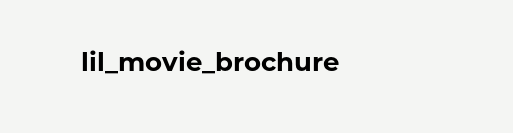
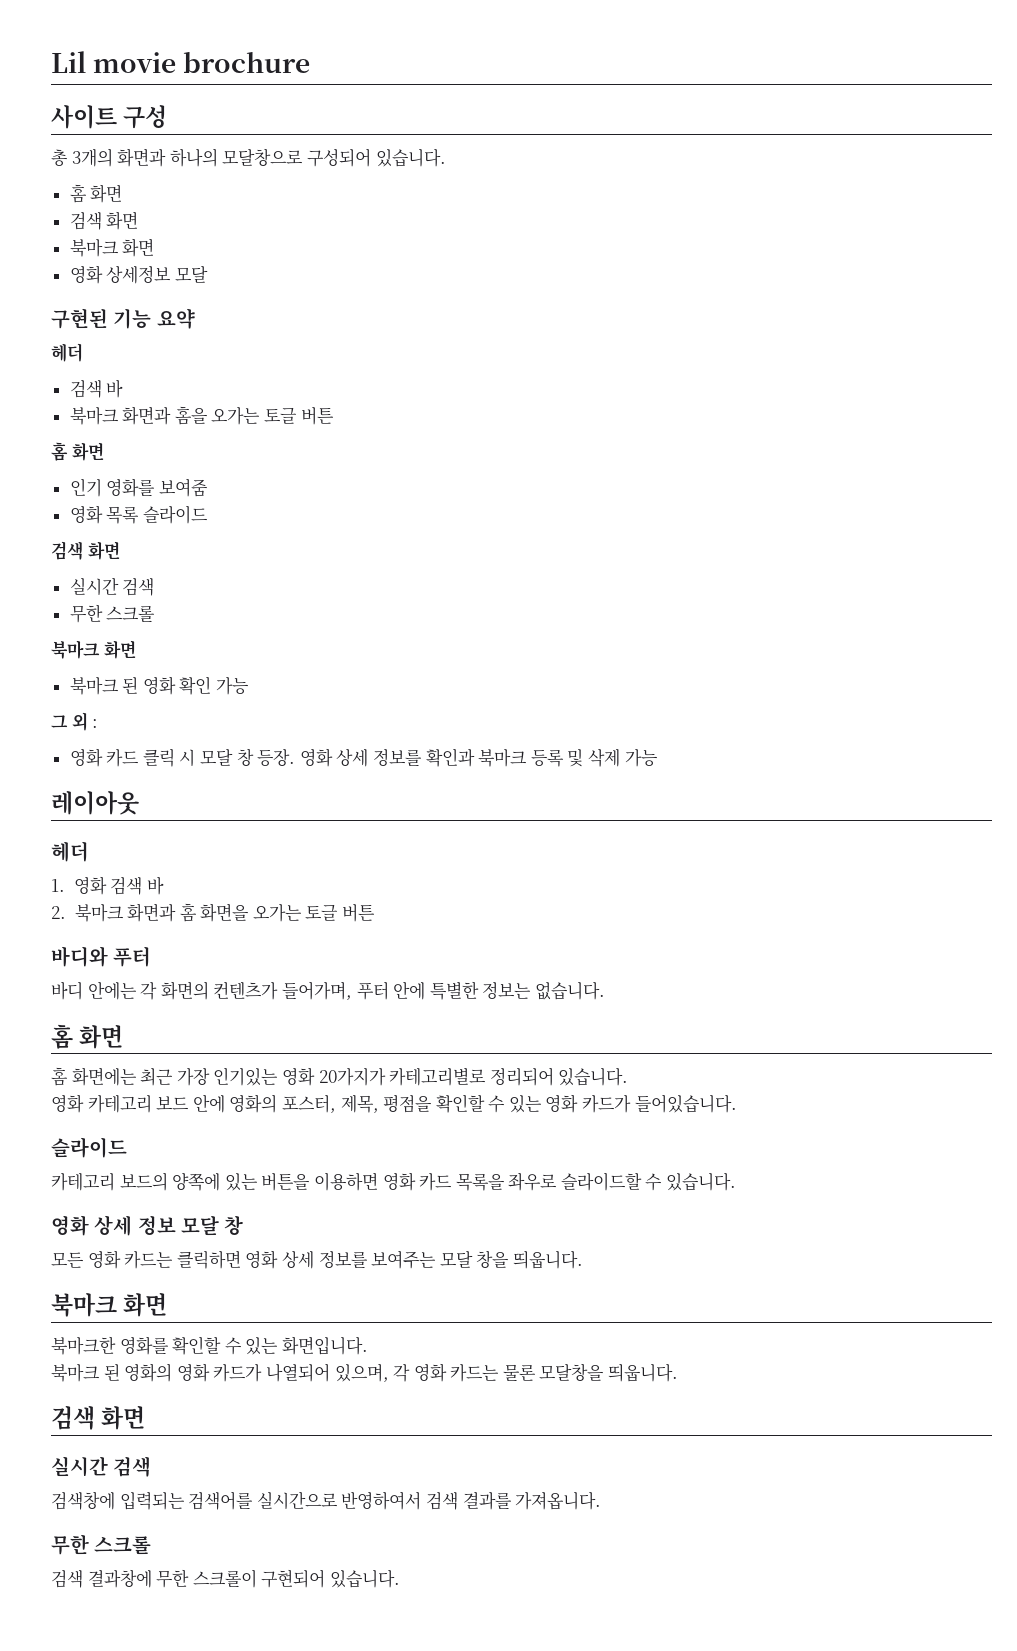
[81,50,339,74] lil_movie_brochure -> [51,51,311,73] [51,105,168,129] [51,148,446,167] [69,184,123,203] [69,211,139,230] [69,238,155,257] [69,265,208,284] [51,308,195,329] [51,343,83,362] [69,379,124,398] [69,406,334,425] [51,442,104,461] [69,478,208,497] [69,505,208,524] [51,541,120,560] [69,577,155,596] [69,604,156,623] [51,640,136,659] [69,676,250,695] [51,712,99,731] [69,748,658,767] [51,791,139,815] [51,841,89,862] [51,876,164,895] [51,903,376,922] [51,946,152,967] [51,981,605,1000] [51,1024,124,1049] [51,1067,629,1086] [51,1094,737,1113] [51,1137,127,1158] [51,1172,737,1191] [51,1215,244,1236] [51,1250,583,1269] [51,1293,168,1317] [51,1336,368,1355] [51,1363,679,1382] [51,1406,146,1430] [51,1456,152,1477] [51,1491,602,1510] [51,1534,152,1555] [51,1569,400,1588] Lil movie brochure // 사이트 구성 // 총 3개의 화면과 하나의 모달창으로 구성되어 있습니다. // 홈 화면 // 검색 화면 // 북마크 화면 // 영화 상세정보 모달 // 구현된 기능 요약 // 헤더 // 검색 바 // 북마크 화면과 홈을 오가는 토글 버튼 // 홈 화면 // 인기 영화를 보여줌 // 영화 목록 슬라이드 // 검색 화면 // 실시간 검색 // 무한 스크롤 // 북마크 화면 // 북마크 된 영화 확인 가능 // 그 외 : // 영화 카드 클릭 시 모달 창 등장. 영화 상세 정보를 확인과 북마크 등록 및 삭제 가능 // 레이아웃 // 헤더 // 1. 영화 검색 바 // 2. 북마크 화면과 홈 화면을 오가는 토글 버튼 // 바디와 푸터 // 바디 안에는 각 화면의 컨텐츠가 들어가며, 푸터 안에 특별한 정보는 없습니다. // 홈 화면 // 홈 화면에는 최근 가장 인기있는 영화 20가지가 카테고리별로 정리되어 있습니다. // 영화 카테고리 보드 안에 영화의 포스터, 제목, 평점을 확인할 수 있는 영화 카드가 들어있습니다. // 슬라이드 // 카테고리 보드의 양쪽에 있는 버튼을 이용하면 영화 카드 목록을 좌우로 슬라이드할 수 있습니다. // 영화 상세 정보 모달 창 // 모든 영화 카드는 클릭하면 영화 상세 정보를 보여주는 모달 창을 띄웁니다. // 북마크 화면 // 북마크한 영화를 확인할 수 있는 화면입니다. // 북마크 된 영화의 영화 카드가 나열되어 있으며, 각 영화 카드는 물론 모달창을 띄웁니다. // 검색 화면 // 실시간 검색 // 검색창에 입력되는 검색어를 실시간으로 반영하여서 검색 결과를 가져옵니다. // 무한 스크롤 // 검색 결과창에 무한 스크롤이 구현되어 있습니다.

